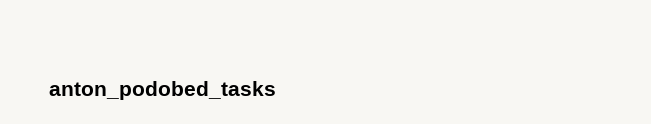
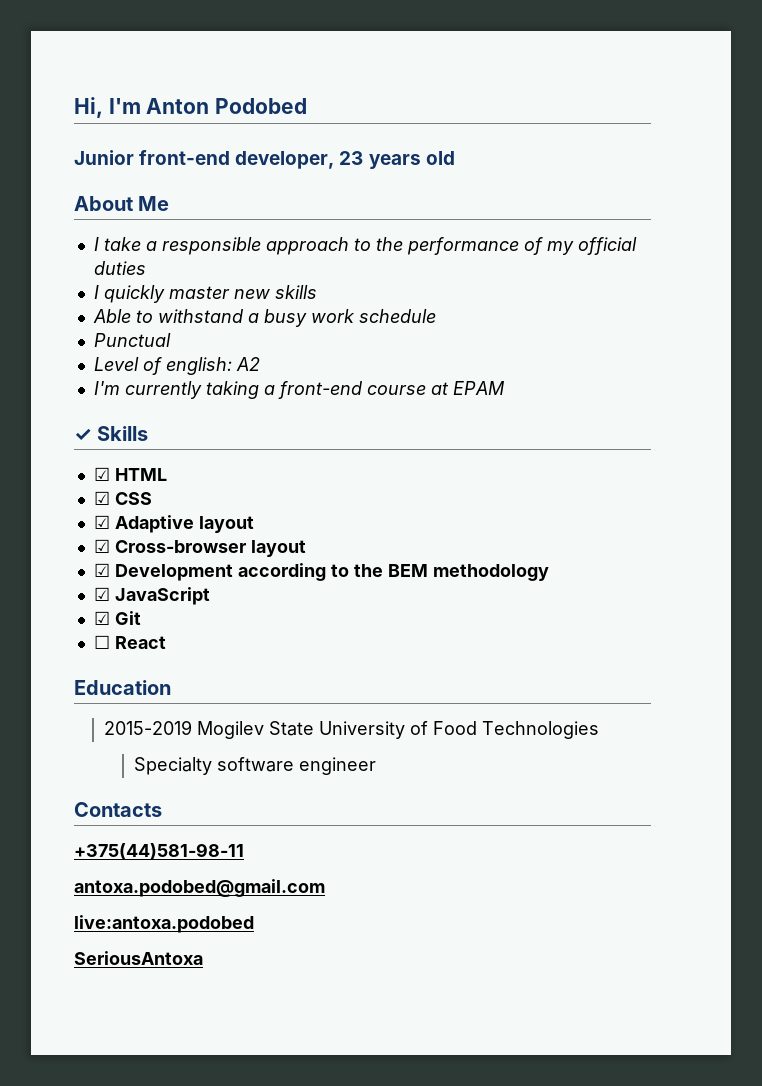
[49,81,276,100] anton_podobed_tasks -> [74,97,308,118] [74,150,455,169] [74,196,170,211] [93,237,637,255] [93,261,146,275] [93,285,317,303] [92,309,436,327] [93,333,171,347] [93,357,260,375] [93,381,505,399] [74,426,149,441] [93,467,167,481] [93,491,152,505] [93,515,254,533] [93,539,306,557] [93,563,549,581] [93,587,210,605] [93,611,141,625] [93,635,166,649] [74,680,171,695] [104,720,600,739] [134,757,377,775] [74,802,162,817] [74,843,244,860] [74,879,325,897] [74,915,254,933] [74,951,203,965] Hi, I'm Anton Podobed // Junior front-end developer, 23 years old // About Me // I take a responsible approach to the performance of my official duties // I quickly master new skills // Able to withstand a busy work schedule // Punctual // Level of english: A2 // I'm currently taking a front-end course at EPAM // ✓ Skills // ☑ HTML // ☑ CSS // ☑ Adaptive layout // ☑ Cross-browser layout // ☑ Development according to the BEM methodology // ☑ JavaScript // ☑ Git // ☐ React // Education // 2015-2019 Mogilev State University of Food Technologies // Specialty software engineer // Сontacts // +375(44)581-98-11 // antoxa.podobed@gmail.com // live:antoxa.podobed // SeriousAntoxa

